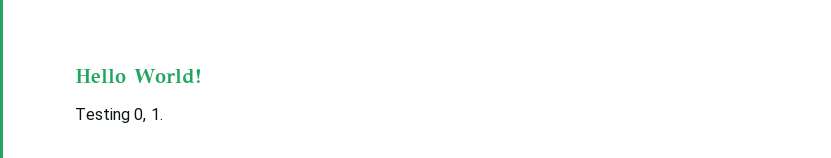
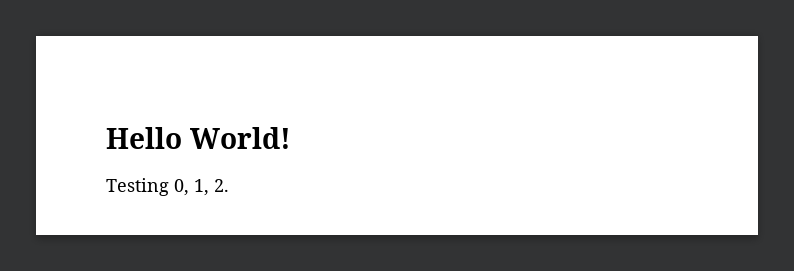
[150,108,163,120] 1. -> [194,179,229,196] 1, 2.

